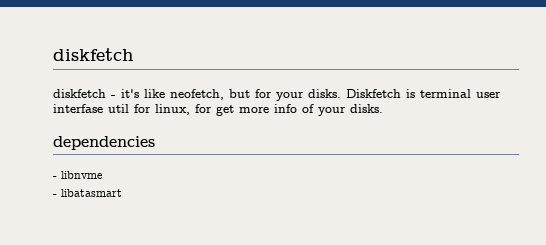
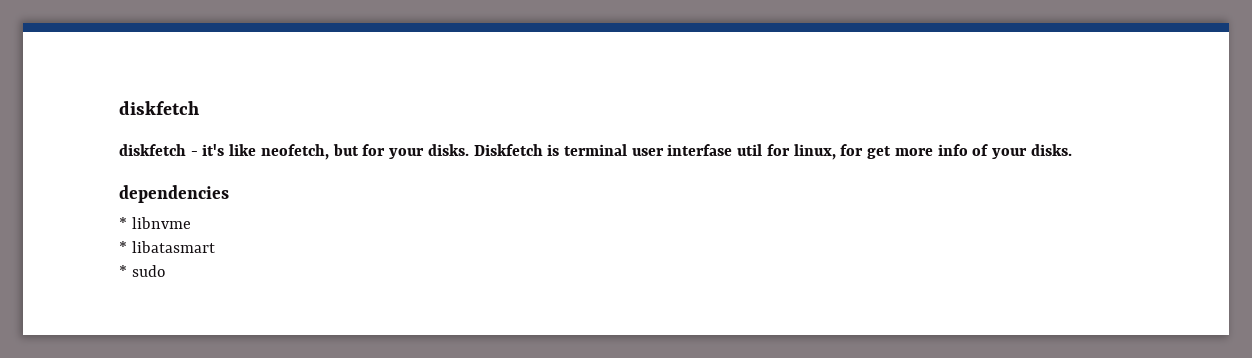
[53,176,57,179] - -> [119,217,127,229] *
[53,194,57,197] - -> [119,241,127,253] *
(122, 193) none -> [119,265,165,277] // * sudo

